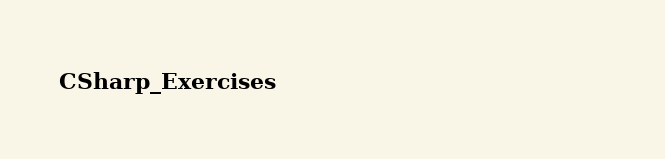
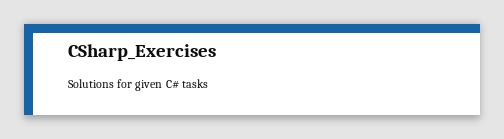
(276, 83) none -> [68,79,208,91] // Solutions for given C# tasks

